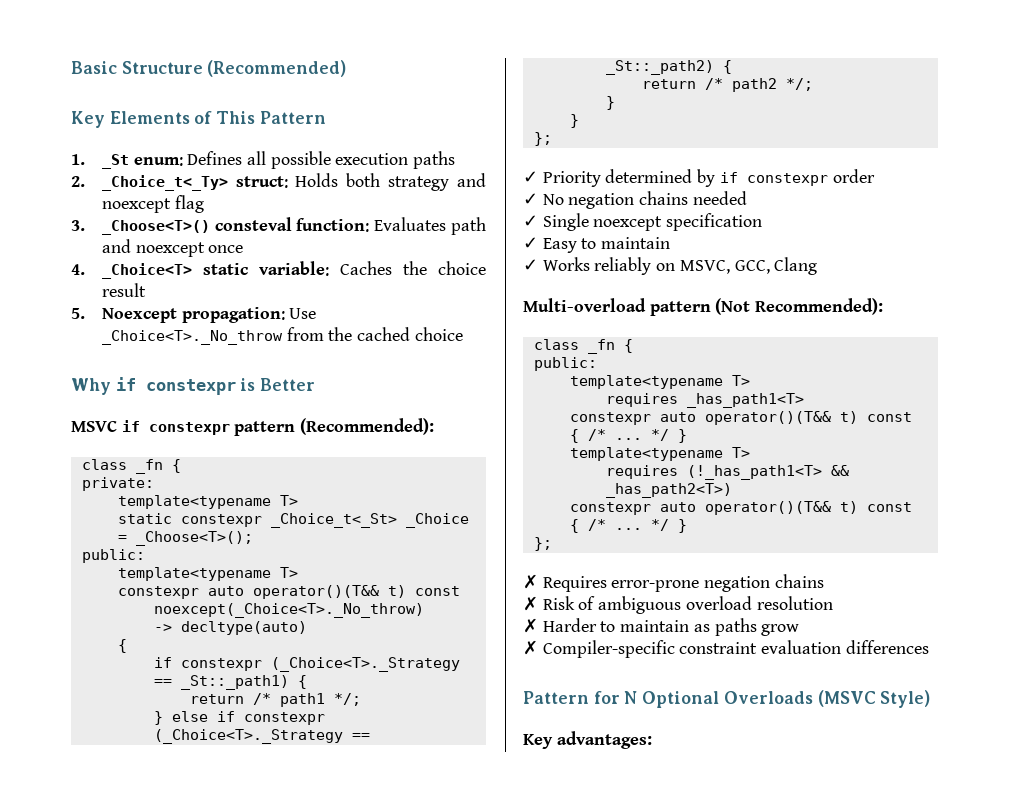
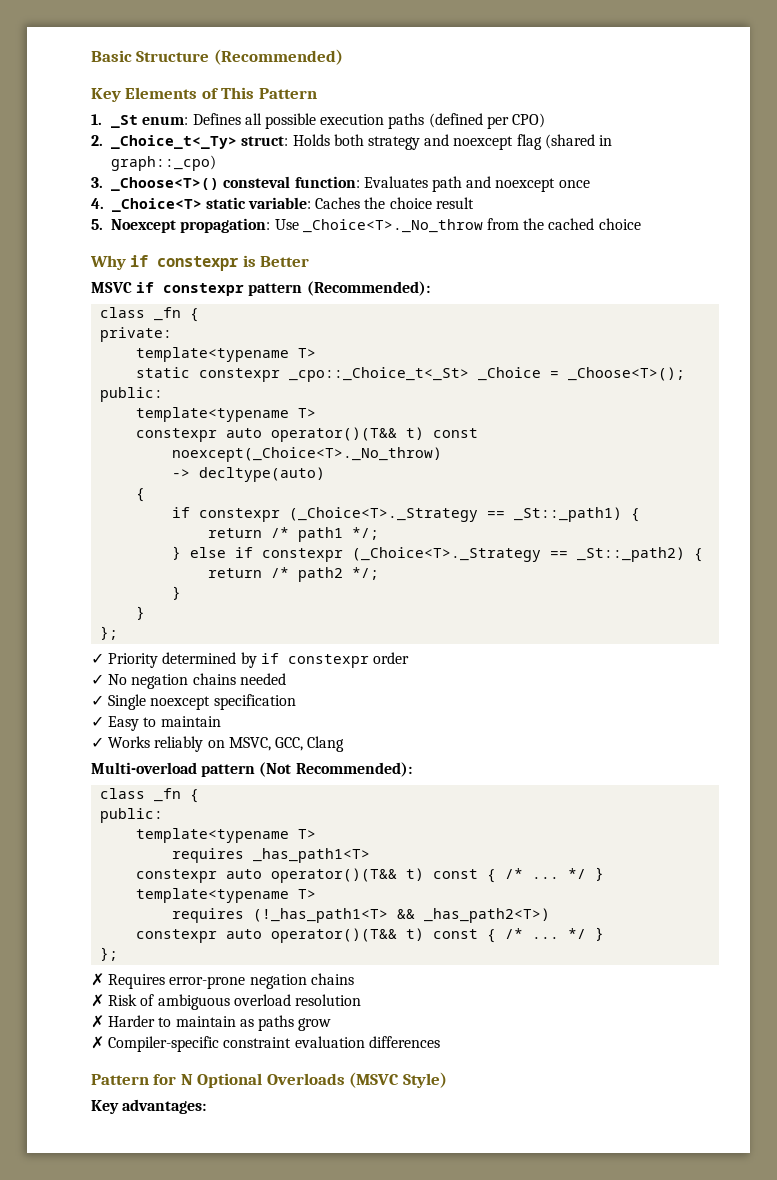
(456, 160) none -> [428,113,545,129] (defined per CPO)
(204, 204) none -> [544,134,612,149] [111,155,217,171] (shared in graph::_cpo)
[270,513,397,528] _Choice_t<_St> -> [289,367,470,382] _cpo::_Choice_t<_St>

